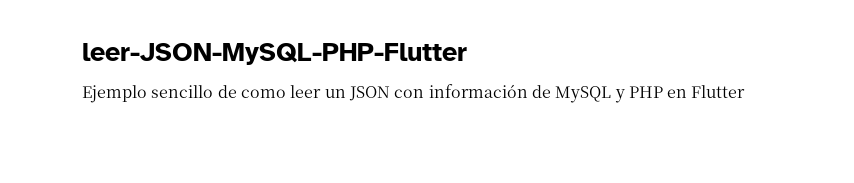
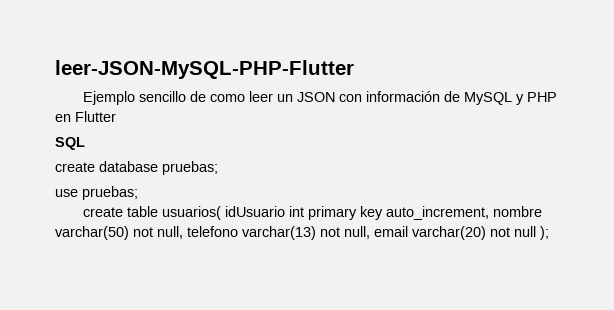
(746, 91) none -> [55,137,85,150] [55,161,218,175] [55,186,138,200] [82,206,542,220] [55,226,549,240] // SQL // create database pruebas; // use pruebas; // create table usuarios( idUsuario int primary key auto_increment, nombre varchar(50) not null, telefono varchar(13) not null, email varchar(20) not null );

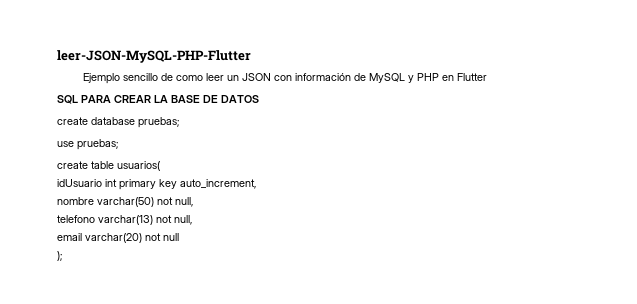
(85, 143) none -> [81,95,259,103] PARA CREAR LA BASE DE DATOS
(221, 213) none -> (160, 166) //
(489, 213) none -> (256, 184) //
(183, 232) none -> (193, 202) //
(370, 232) none -> (192, 220) //
(536, 231) none -> (179, 237) //

